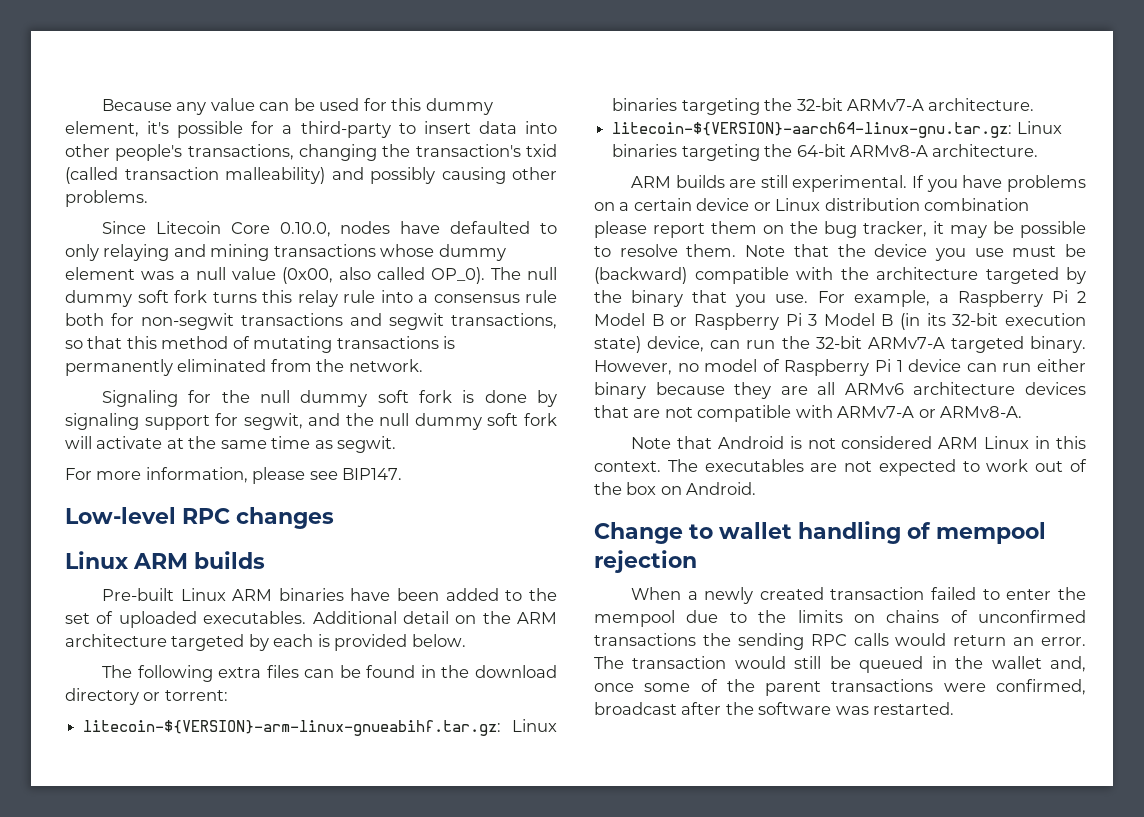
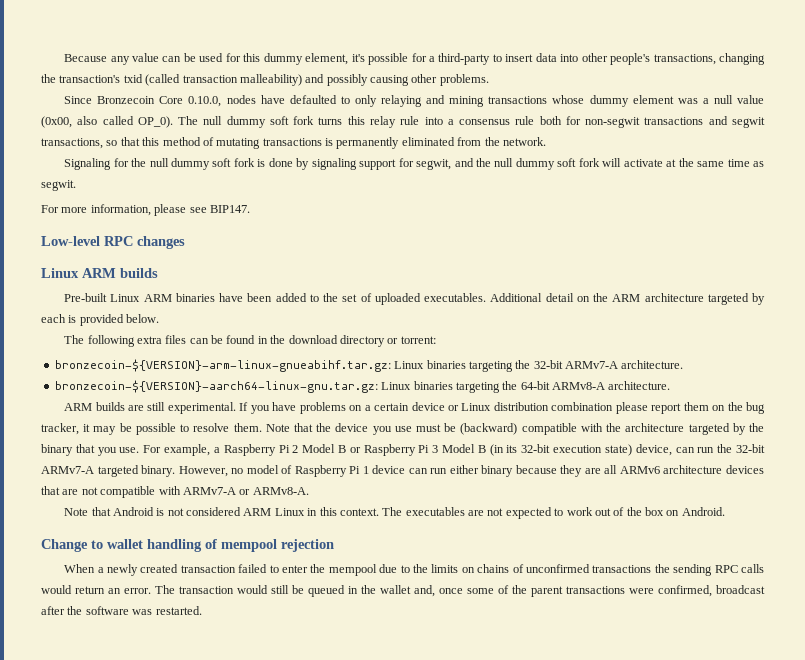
[155,221,221,234] Litecoin -> [97,96,156,104] Bronzecoin
[83,720,502,736] litecoin-${VERSION}-arm-linux-gnueabihf.tar.gz: -> [54,359,391,372] bronzecoin-${VERSION}-arm-linux-gnueabihf.tar.gz:
[612,122,1013,138] litecoin-${VERSION}-aarch64-linux-gnu.tar.gz: -> [54,380,378,393] bronzecoin-${VERSION}-aarch64-linux-gnu.tar.gz:

